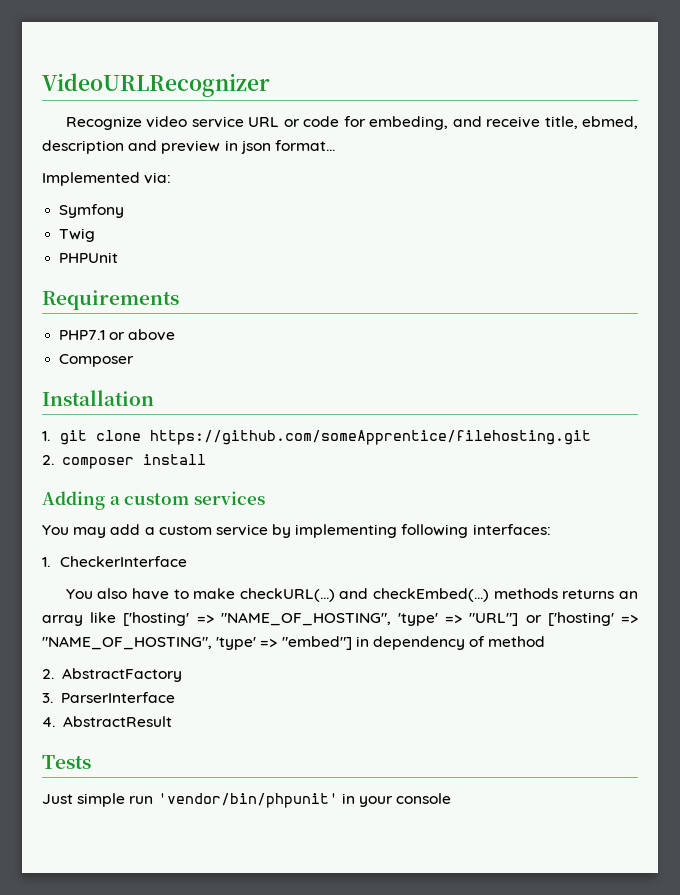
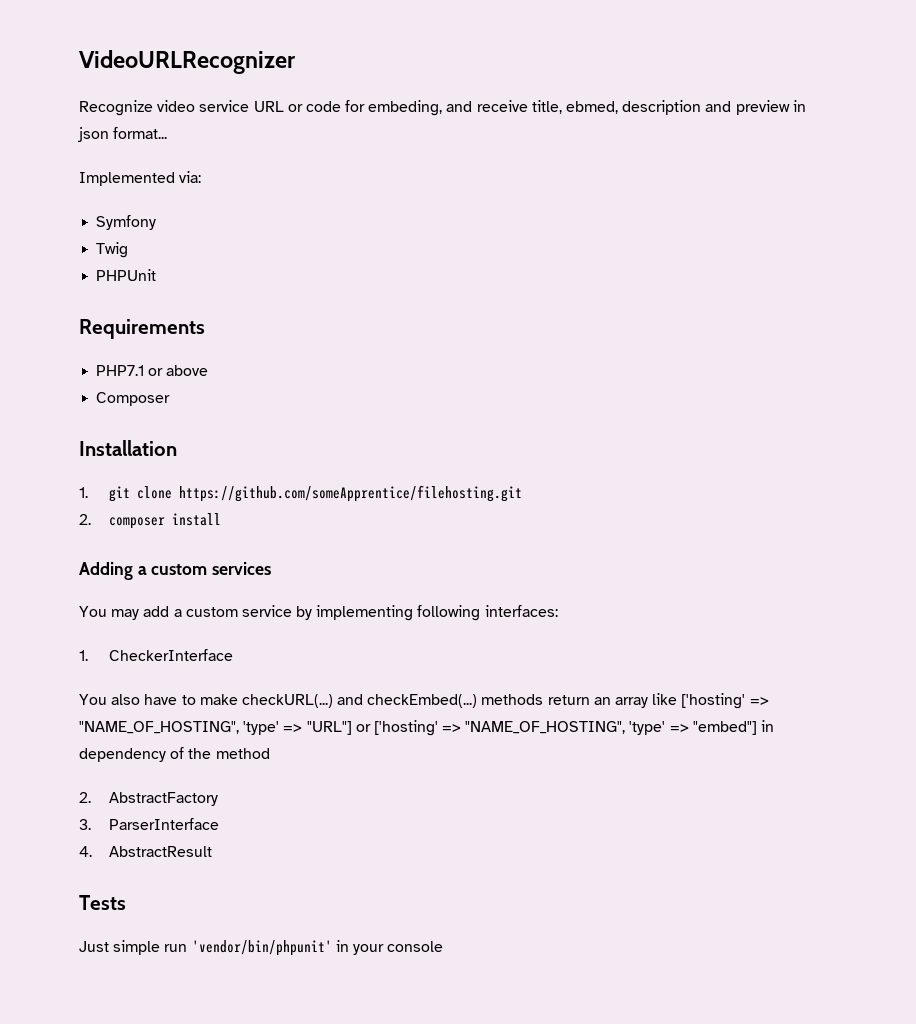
[562,589,615,599] returns -> [547,695,590,705] return
(486, 641) none -> [188,748,212,759] the

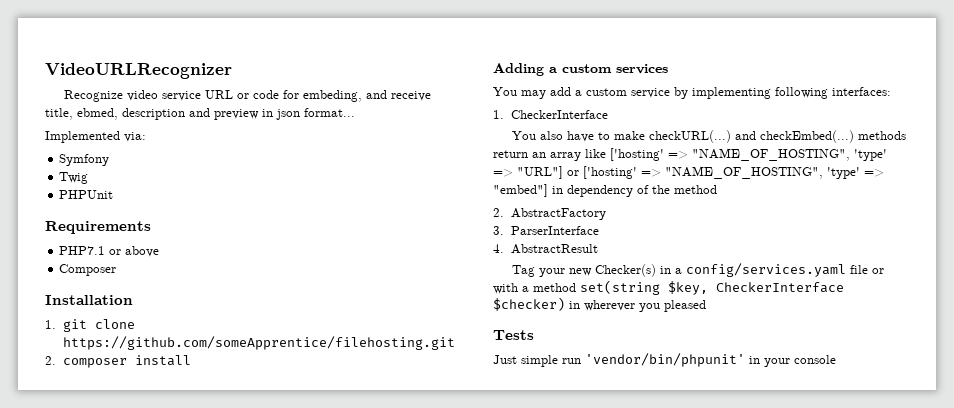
(213, 851) none -> [511,263,884,277] [493,280,844,295] [493,297,706,312] // Tag your new Checker(s) in a config/services.yaml file or with a method set(string $key, CheckerInterface $checker) in wherever you pleased

